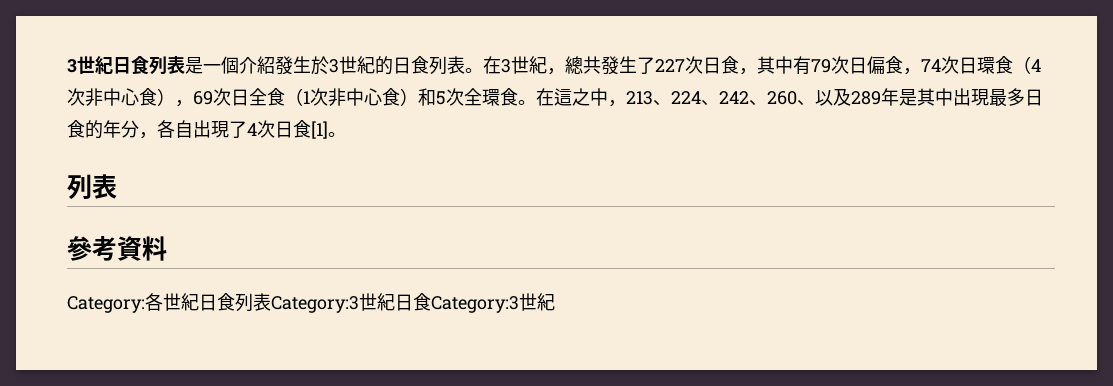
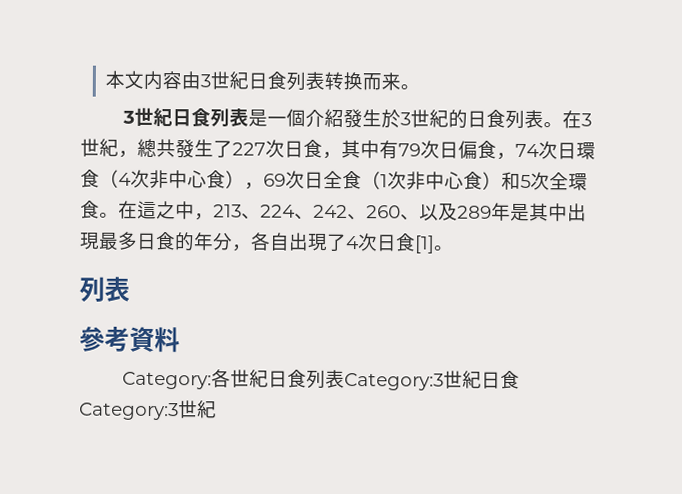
(67, 66) none -> [105,70,421,91] 本文内容由3世紀日食列表转换而来。 //

